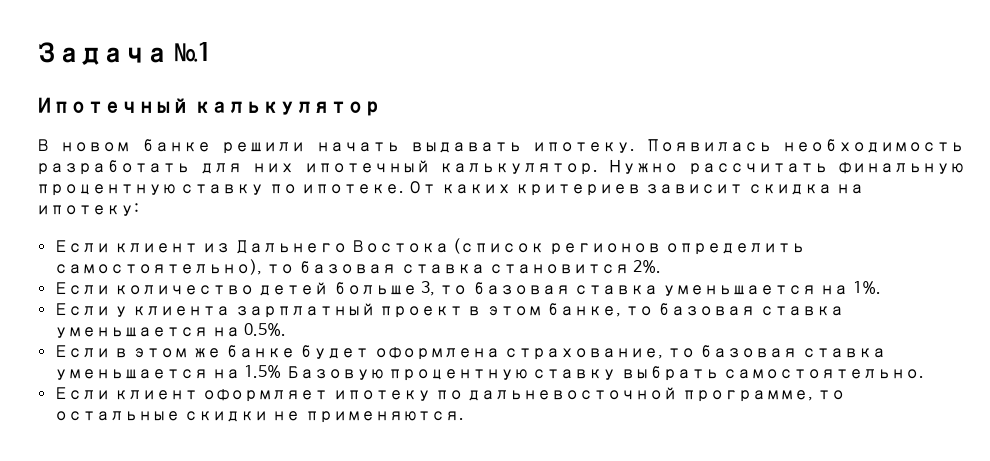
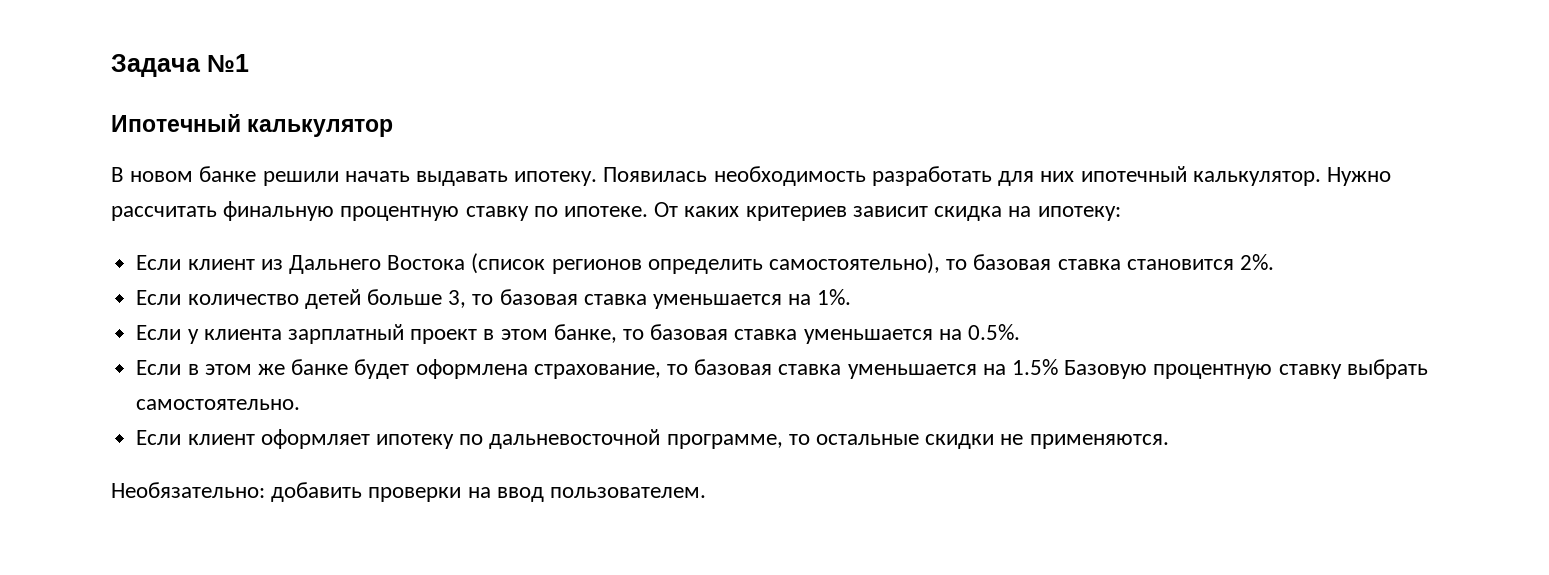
(464, 417) none -> [111,482,707,502] // Необязательно: добавить проверки на ввод пользователем.

